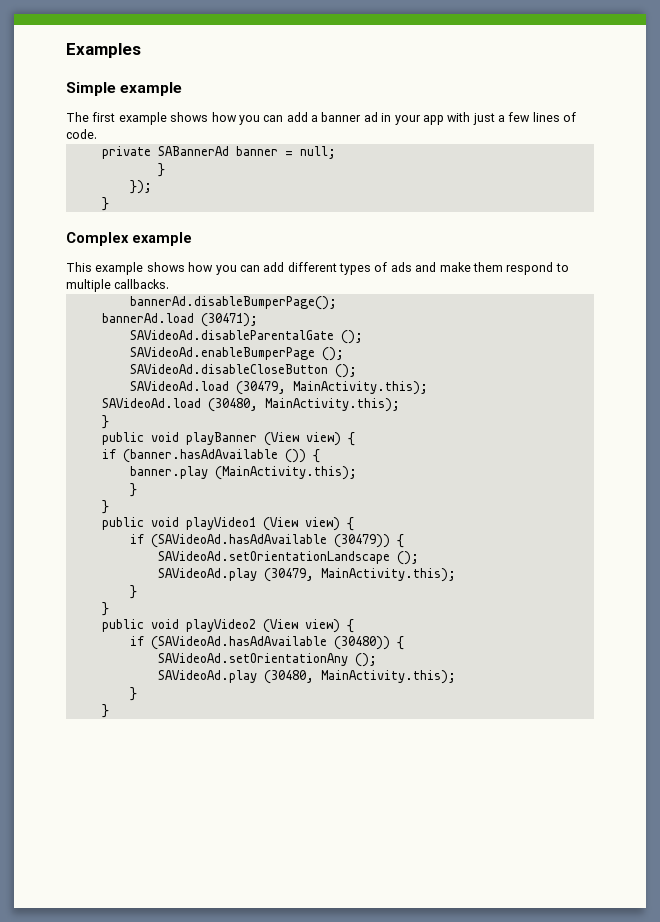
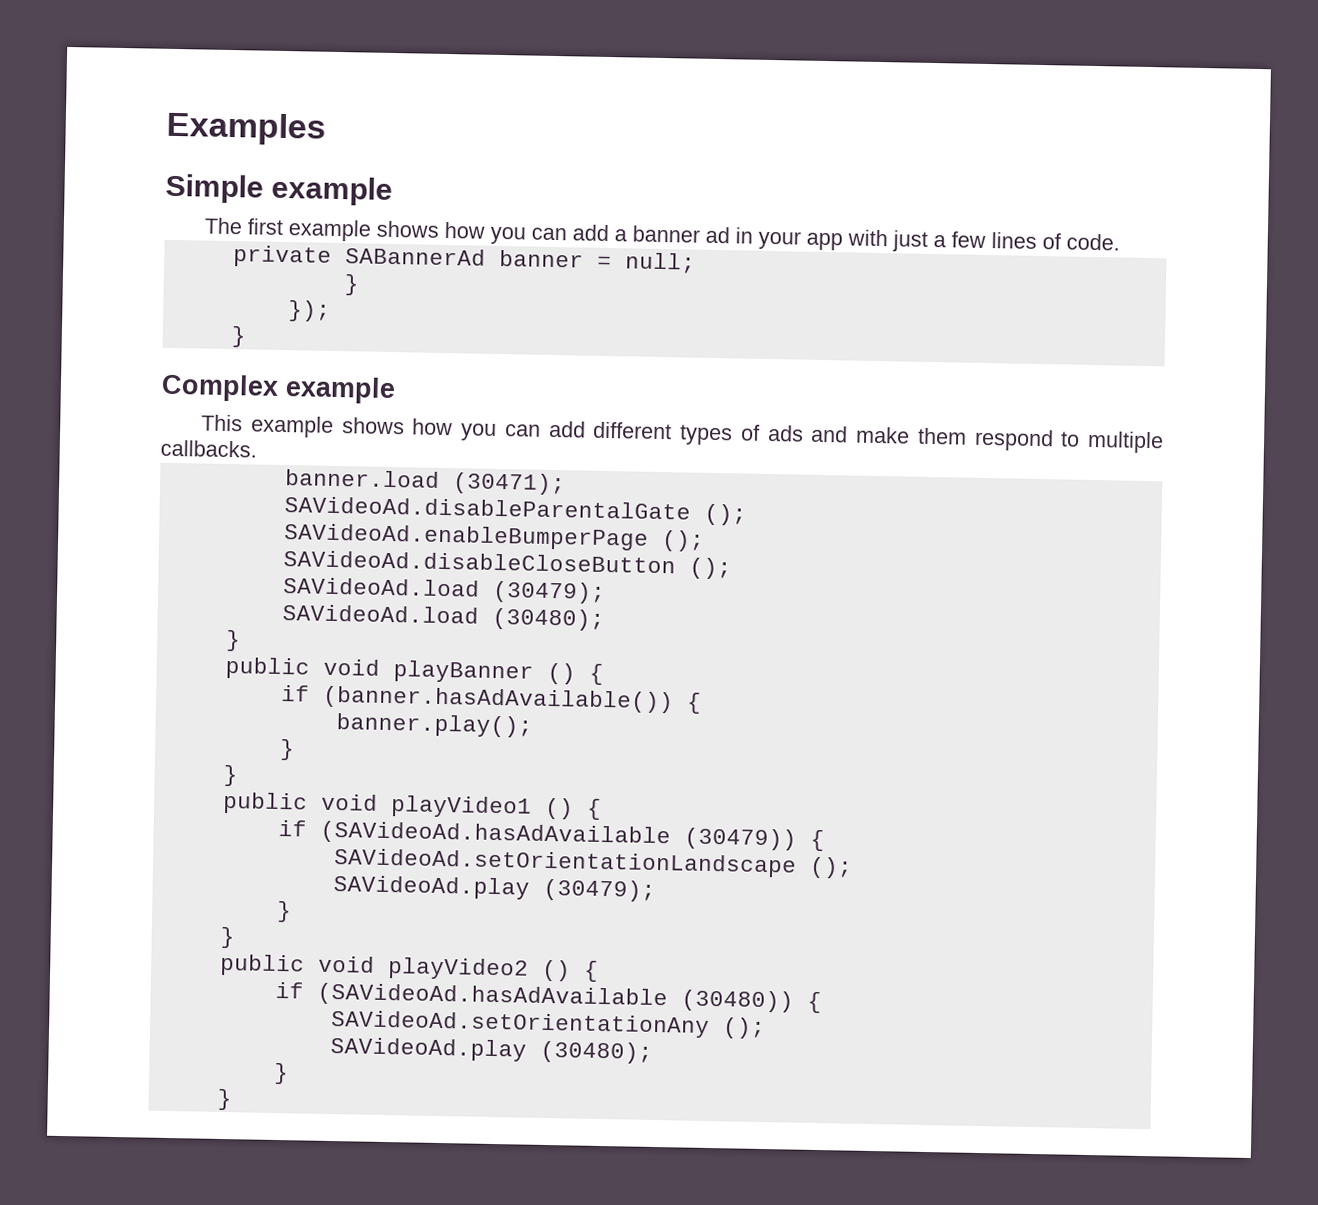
[129,296,337,310] [101,313,194,323] bannerAd.disableBumperPage(); // bannerAd.load -> [284,469,440,488] banner.load
[235,381,428,395] [101,398,400,412] (30479, MainActivity.this); // SAVideoAd.load (30480, MainActivity.this); -> [491,580,606,605] [281,604,605,631] (30479); // SAVideoAd.load (30480);
[263,432,355,446] [101,449,320,463] [129,466,357,480] (View view) { // if (banner.hasAdAvailable ()) { // banner.play (MainActivity.this); -> [546,662,604,685] [280,685,702,714] [335,713,533,738] () { // if (banner.hasAdAvailable()) { // banner.play();
[262,517,340,531] (View view) -> [543,797,574,820] ()
[263,568,456,582] (30479, MainActivity.this); -> [542,878,656,902] (30479);
[262,619,340,633] (View view) -> [540,959,571,982] ()
[263,670,456,684] (30480, MainActivity.this); -> [539,1040,653,1064] (30480);

